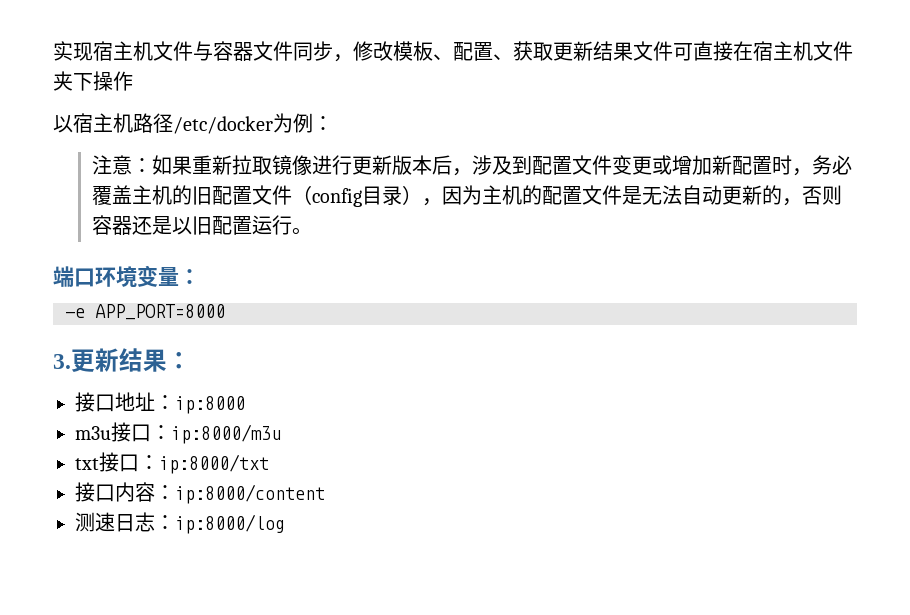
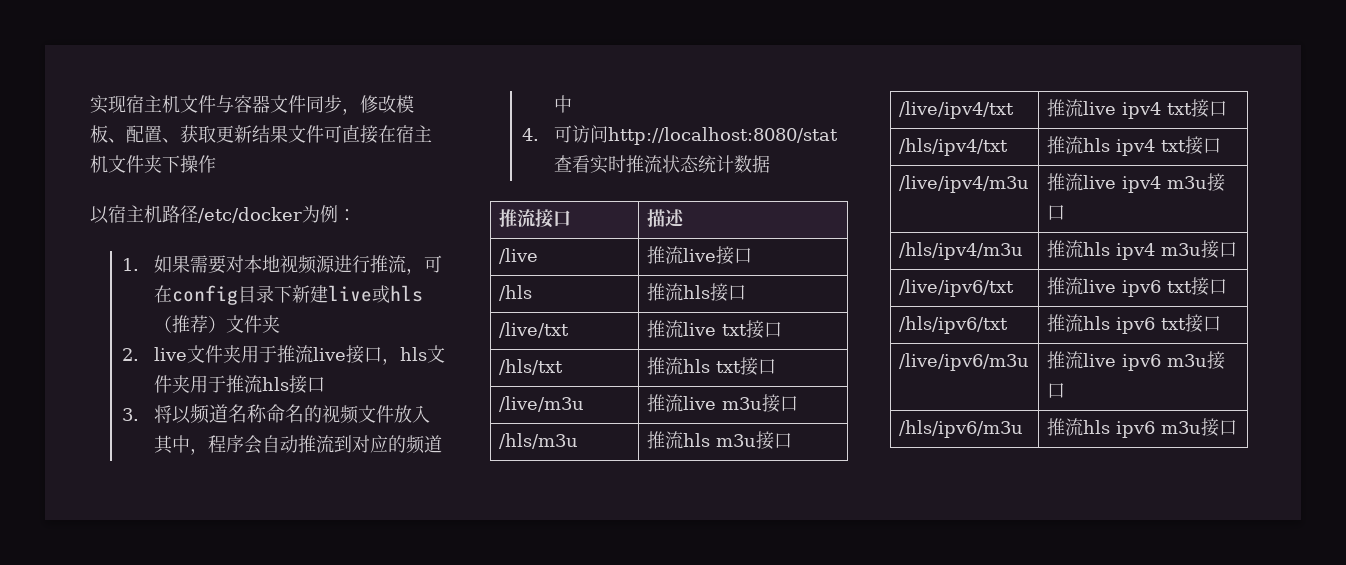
[91,155,852,176] [91,185,842,207] [91,215,312,235] [53,265,200,287] [65,304,225,320] [53,348,191,372] [75,392,245,414] [75,422,281,444] [75,452,269,474] [75,482,325,504] [75,512,285,534] 注意：如果重新拉取镜像进行更新版本后，涉及到配置文件变更或增加新配置时，务必覆盖主机的旧配置文件（config目录），因为主机的配置文件是无法自动更新的，否则容器还是以旧配置运行。 // 端口环境变量： // -e APP_PORT=8000 // 3.更新结果： // 接口地址：ip:8000 // m3u接口：ip:8000/m3u // txt接口：ip:8000/txt // 接口内容：ip:8000/content // 测速日志：ip:8000/log -> [122,255,443,275] [154,285,424,305] [154,315,281,333] [122,345,446,365] [154,375,326,394] [122,404,431,424] [154,435,443,455] [554,95,573,113] [522,125,839,145] [554,155,771,174] [498,209,571,228] [646,209,685,227] [498,248,538,264] [646,246,752,265] [498,285,532,301] [646,283,746,302] [498,322,569,338] [646,320,782,339] [498,359,563,375] [646,357,776,376] [498,396,584,412] [646,394,798,413] [498,433,578,449] [646,431,792,450] [898,101,1014,119] [1046,99,1227,119] [898,138,1008,156] [1046,136,1221,156] [898,175,1029,193] [1046,173,1225,193] [1046,205,1065,220] [898,242,1023,260] [1046,240,1237,260] [898,279,1014,297] [1046,277,1227,297] [898,316,1008,334] [1046,314,1221,334] [898,353,1029,371] [1046,351,1225,371] [1046,383,1065,398] [898,420,1023,438] [1046,418,1237,438] 1.如果需要对本地视频源进行推流，可在config目录下新建live或hls（推荐）文件夹 // 2. live文件夹用于推流live接口，hls文件夹用于推流hls接口 // 3.将以频道名称命名的视频文件放入其中，程序会自动推流到对应的频道中 // 4.可访问http://localhost:8080/stat查看实时推流状态统计数据 // 推流接口 | 描述 // /live | 推流live接口 // /hls | 推流hls接口 // /live/txt | 推流live txt接口 // /hls/txt | 推流hls txt接口 // /live/m3u | 推流live m3u接口 // /hls/m3u | 推流hls m3u接口 // /live/ipv4/txt | 推流live ipv4 txt接口 // /hls/ipv4/txt | 推流hls ipv4 txt接口 // /live/ipv4/m3u | 推流live ipv4 m3u接口 // /hls/ipv4/m3u | 推流hls ipv4 m3u接口 // /live/ipv6/txt | 推流live ipv6 txt接口 // /hls/ipv6/txt | 推流hls ipv6 txt接口 // /live/ipv6/m3u | 推流live ipv6 m3u接口 // /hls/ipv6/m3u | 推流hls ipv6 m3u接口

